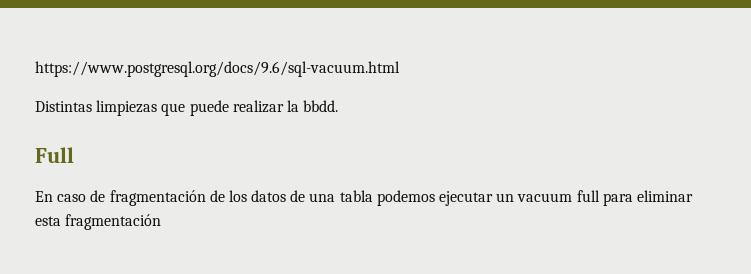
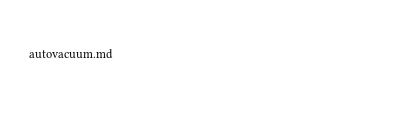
[35,61,400,77] [35,100,339,116] [35,147,74,163] [35,190,693,206] [35,214,162,230] https://www.postgresql.org/docs/9.6/sql-vacuum.html // Distintas limpiezas que puede realizar la bbdd. // Full // En caso de fragmentación de los datos de una tabla podemos ejecutar un vacuum full para eliminar esta fragmentación -> [29,49,113,59] autovacuum.md

